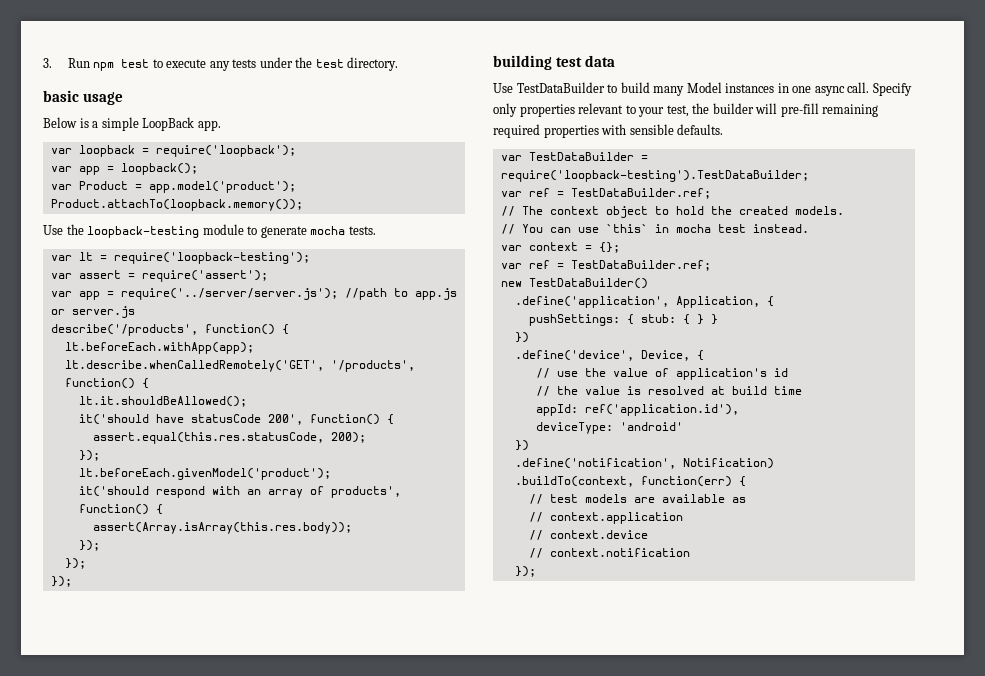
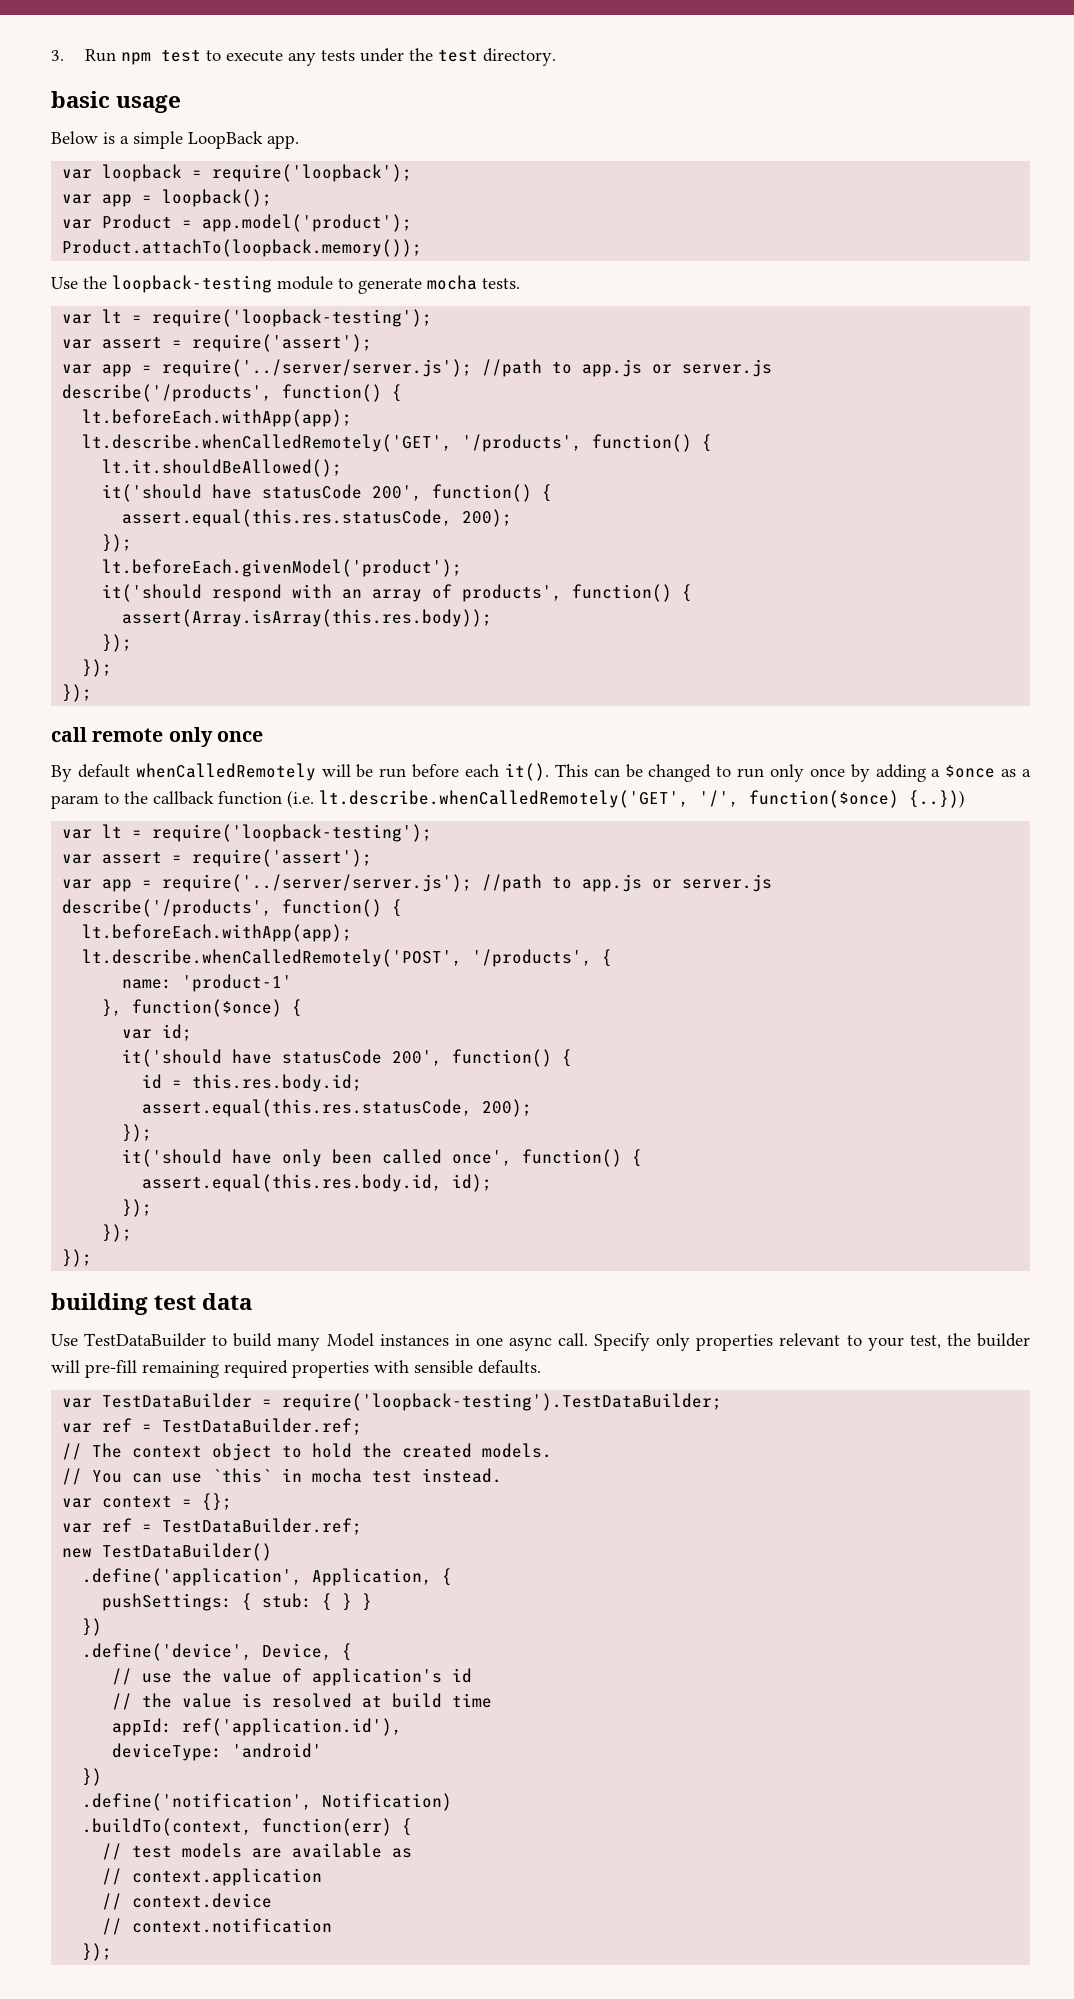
(72, 581) none -> [51,727,263,747] [51,763,1032,782] [51,790,965,809] [62,824,433,842] [62,849,373,867] [62,874,773,892] [62,899,403,917] [82,924,353,942] [82,949,613,967] [122,974,293,992] [102,999,303,1017] [122,1024,193,1041] [122,1049,573,1067] [142,1074,363,1092] [142,1099,533,1117] [122,1124,153,1142] [122,1149,643,1167] [142,1174,493,1192] [122,1199,153,1217] [102,1224,133,1242] [62,1249,93,1267] // call remote only once // By default whenCalledRemotely will be run before each it(). This can be changed to run only once by adding a $once as a param to the callback function (i.e. lt.describe.whenCalledRemotely('GET', '/', function($once) {..})) // var lt = require('loopback-testing'); // var assert = require('assert'); // var app = require('../server/server.js'); //path to app.js or server.js // describe('/products', function() { // lt.beforeEach.withApp(app); // lt.describe.whenCalledRemotely('POST', '/products', { // name: 'product-1' // }, function($once) { // var id; // it('should have statusCode 200', function() { // id = this.res.body.id; // assert.equal(this.res.statusCode, 200); // }); // it('should have only been called once', function() { // assert.equal(this.res.body.id, id); // }); // }); // });

